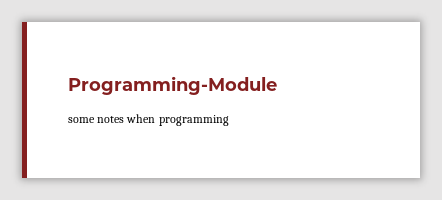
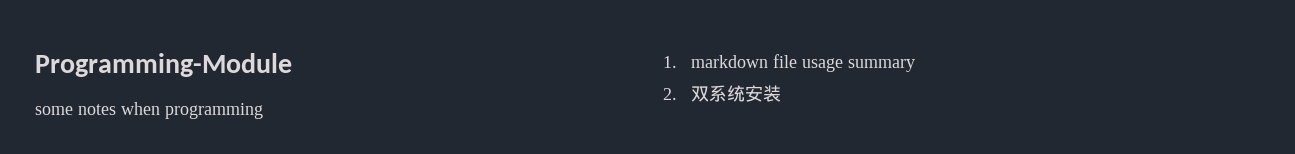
(229, 120) none -> [663,54,916,72] [663,85,782,102] // 1. markdown file usage summary // 2.双系统安装

